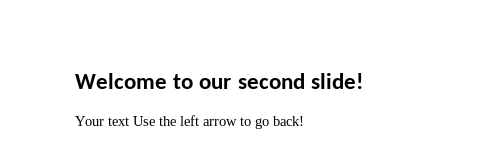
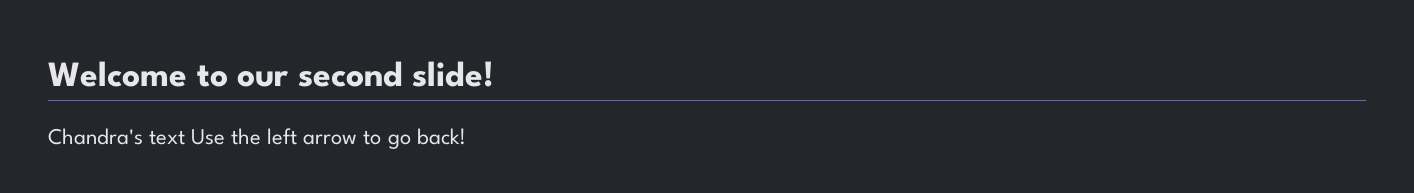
[75,116,104,126] Your -> [48,128,143,145] Chandra's

